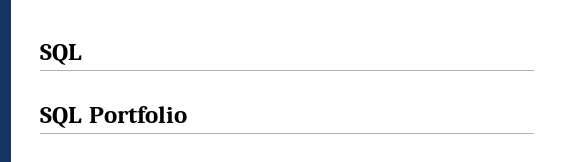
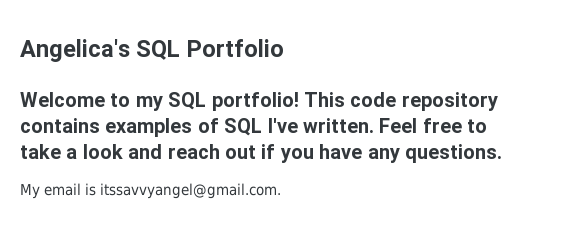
[40,44,82,65] SQL // -> [20,39,130,62] Angelica's
(187, 114) none -> [20,92,498,111] [20,118,488,137] [20,144,502,163] [20,183,281,199] // Welcome to my SQL portfolio! This code repository contains examples of SQL I've written. Feel free to take a look and reach out if you have any questions. // My email is itssavvyangel@gmail.com.

